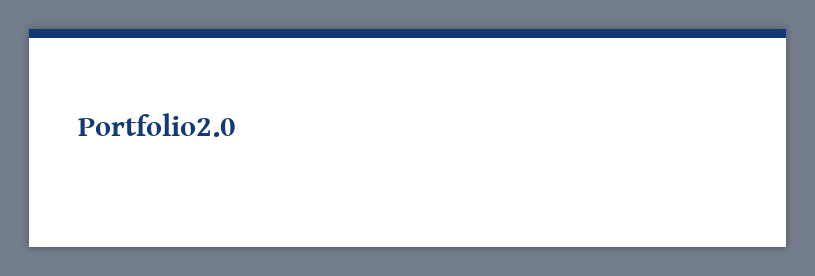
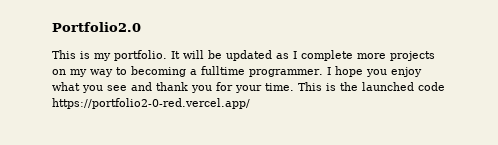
(236, 125) none -> [52,50,435,61] [52,66,422,77] [52,82,445,93] [52,98,250,109] // This is my portfolio. It will be updated as I complete more projects on my way to becoming a fulltime programmer. I hope you enjoy what you see and thank you for your time. This is the launched code https://portfolio2-0-red.vercel.app/

